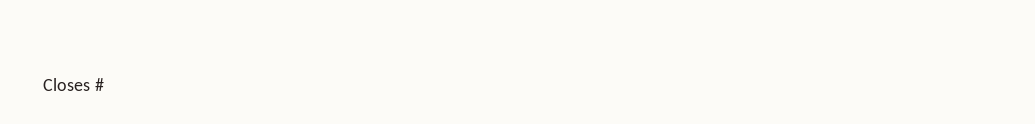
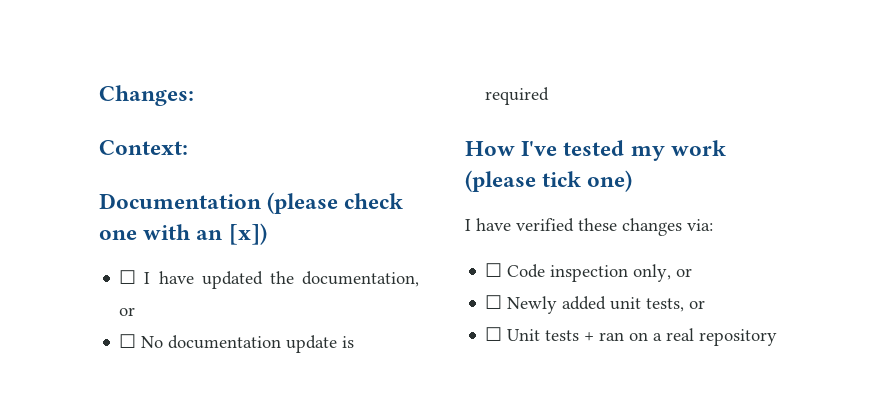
[43,78,104,91] Closes # -> [99,85,194,106] [99,140,188,155] [99,192,404,214] [99,223,267,245] [119,270,419,289] [119,307,136,316] [119,334,355,353] [485,87,550,105] [465,140,726,161] [465,170,633,192] [465,218,713,236] [485,263,693,282] [485,295,706,314] [485,327,778,346] Changes: // Context: // Documentation (please check one with an [x]) // ☐ I have updated the documentation, or // ☐ No documentation update is required // How I've tested my work (please tick one) // I have verified these changes via: // ☐ Code inspection only, or // ☐ Newly added unit tests, or // ☐ Unit tests + ran on a real repository

